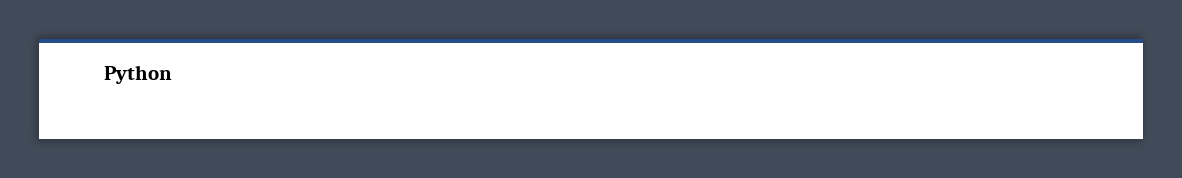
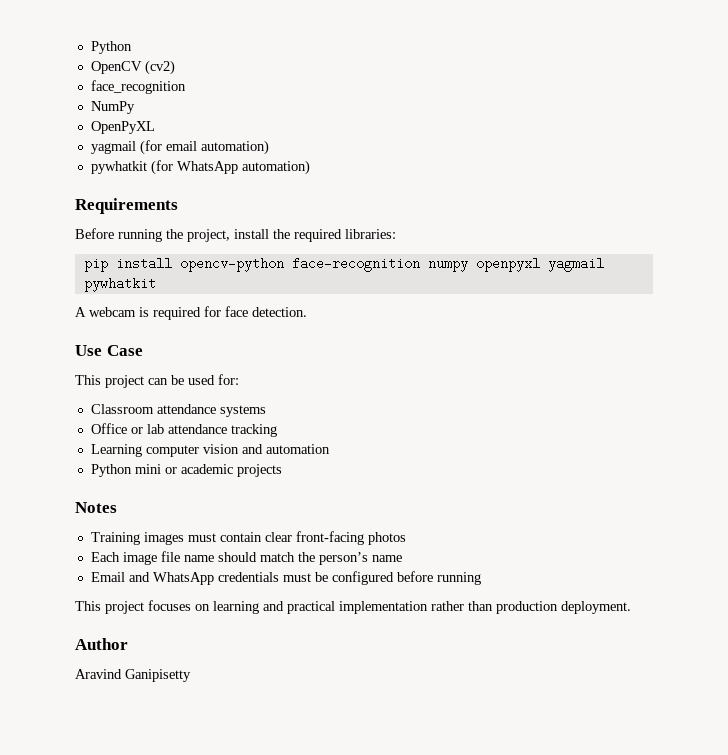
[104,65,172,84] Python -> [90,41,132,54] [90,60,175,75] [90,80,186,94] [90,101,135,114] [90,121,155,134] [90,140,269,155] [90,160,310,175] [75,198,178,214] [75,228,396,242] [83,257,604,272] [83,277,156,292] [75,306,307,320] [75,345,143,356] [75,374,239,388] [90,404,266,417] [90,423,277,437] [90,444,330,457] [90,464,282,477] [75,502,117,513] [90,531,406,545] [90,551,402,565] [90,571,481,585] [75,600,631,614] [75,638,128,650] [75,669,191,682] Python // OpenCV (cv2) // face_recognition // NumPy // OpenPyXL // yagmail (for email automation) // pywhatkit (for WhatsApp automation) // Requirements // Before running the project, install the required libraries: // pip install opencv-python face-recognition numpy openpyxl yagmail pywhatkit // A webcam is required for face detection. // Use Case // This project can be used for: // Classroom attendance systems // Office or lab attendance tracking // Learning computer vision and automation // Python mini or academic projects // Notes // Training images must contain clear front-facing photos // Each image file name should match the person’s name // Email and WhatsApp credentials must be configured before running // This project focuses on learning and practical implementation rather than production deployment. // Author // Aravind Ganipisetty

